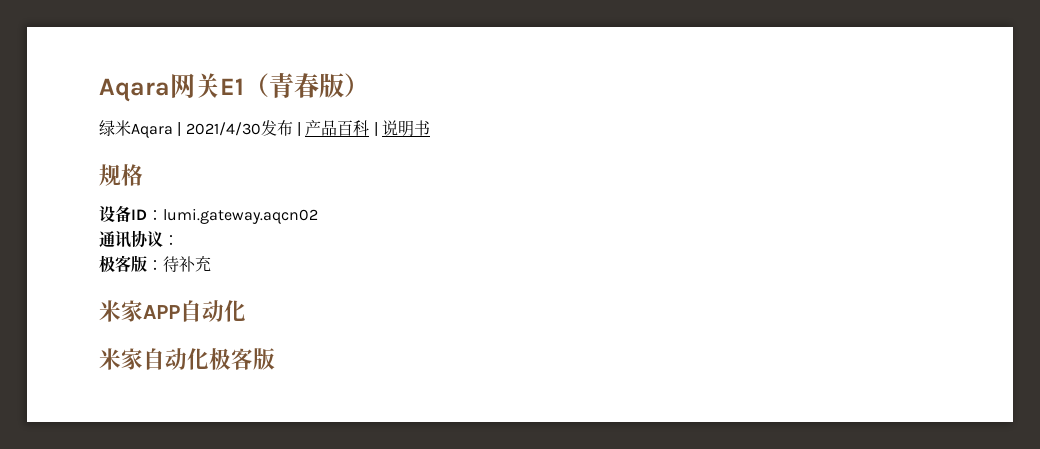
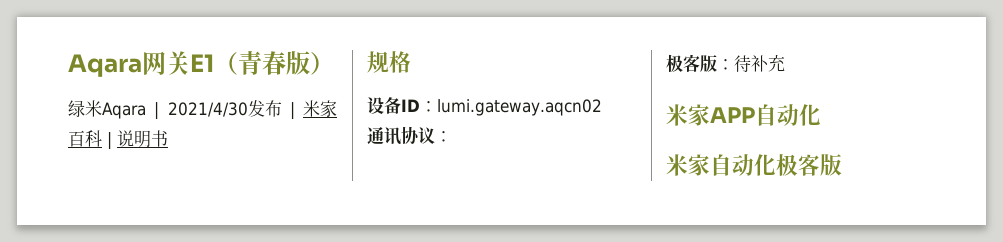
[305,120,338,136] 产品 -> [303,100,337,118] 米家

